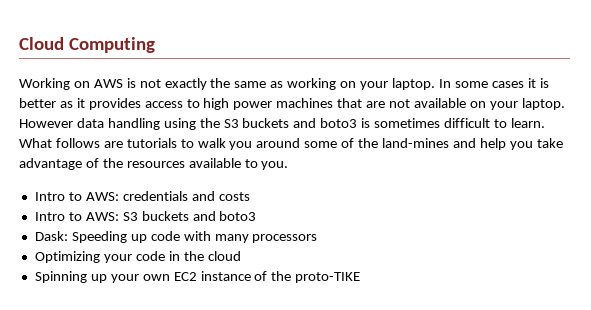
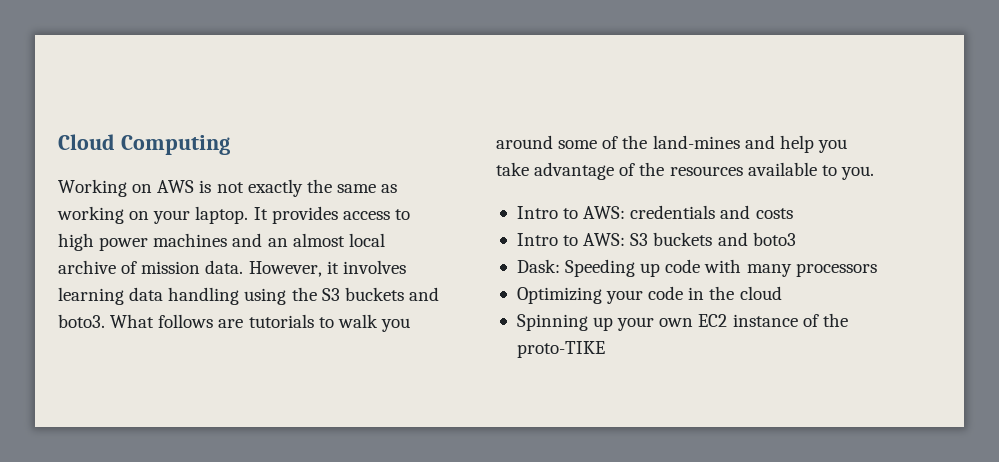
[438,78,549,88] [19,98,85,108] In some cases it is better as it -> [253,207,268,220] It
[337,98,565,110] [19,119,73,128] that are not available on your laptop. However -> [232,233,385,247] [58,260,406,277] [58,287,124,305] and an almost local archive of mission data. However, it involves learning
[320,118,545,128] boto3 is sometimes difficult to learn. -> [58,314,105,328] boto3.

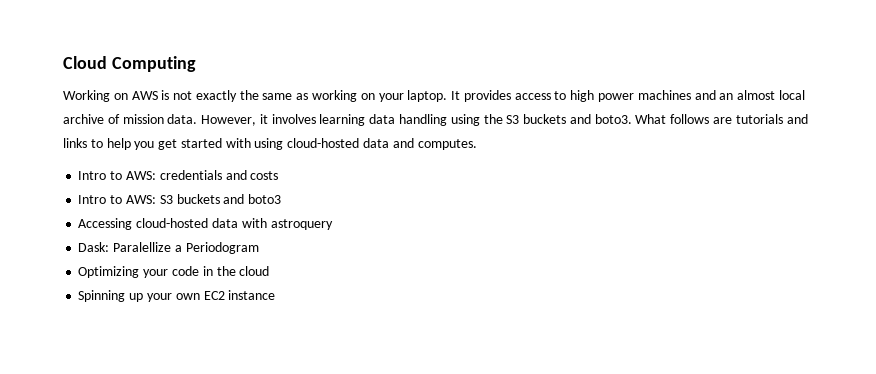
[318,314,410,332] [496,135,847,153] [496,162,874,180] to walk you around some of the land-mines and help you take advantage of the resources available to you. -> [786,114,808,124] [63,138,477,150] and links to help you get started with using cloud-hosted data and computes.
[516,259,877,277] Dask: Speeding up code with many processors -> [78,218,333,230] [78,242,259,254] Accessing cloud-hosted data with astroquery // Dask: Paralellize a Periodogram
[802,313,848,327] [516,341,605,358] of the proto-TIKE -> (276, 295) none

